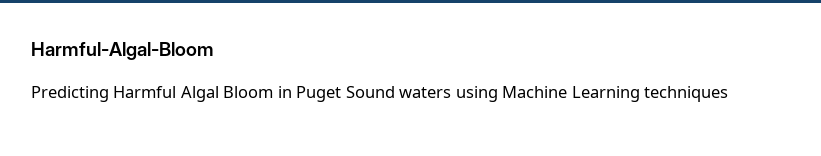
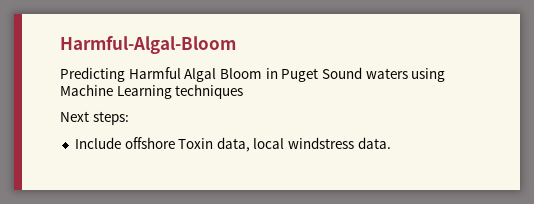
(729, 94) none -> [60,111,129,125] [74,137,391,152] // Next steps: // Include offshore Toxin data, local windstress data.

